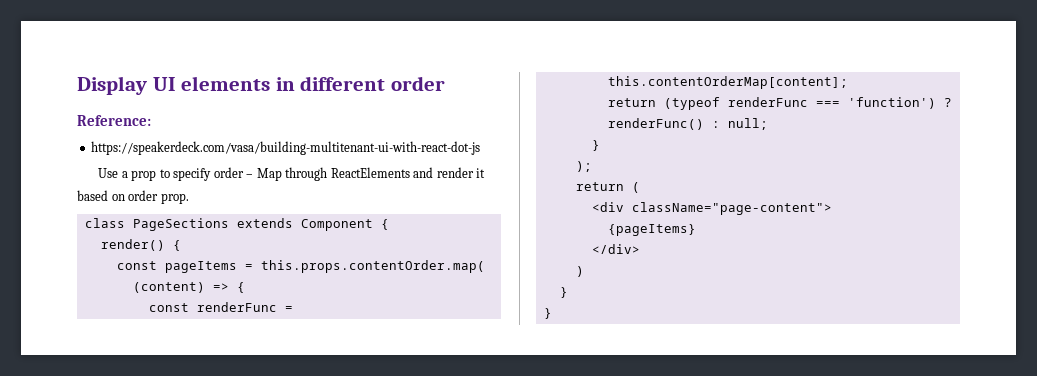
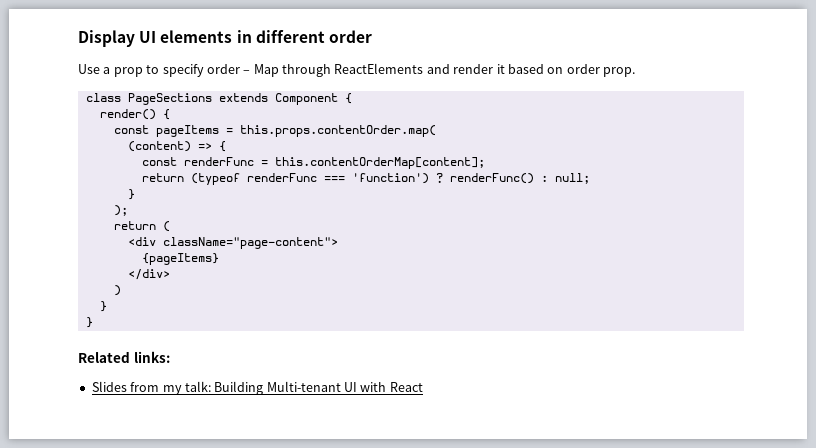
[77,115,151,126] [91,141,481,155] // Reference: // https://speakerdeck.com/vasa/building-multitenant-ui-with-react-dot-js -> (372, 36) none
(552, 313) none -> [78,351,170,363] [91,381,423,395] // Related links: // Slides from my talk: Building Multi-tenant UI with React

